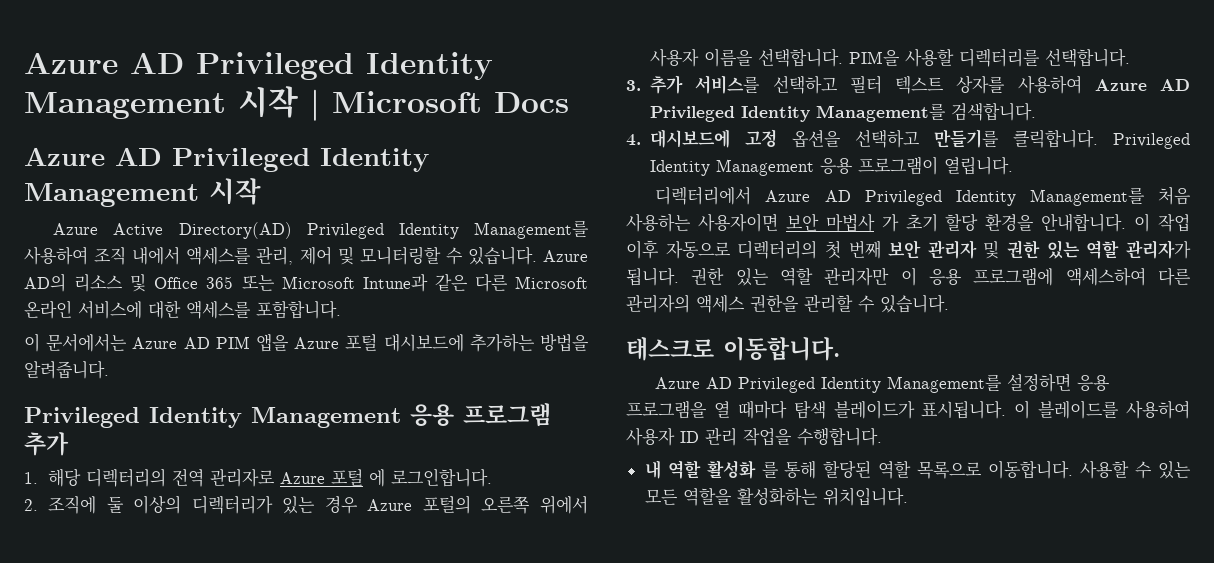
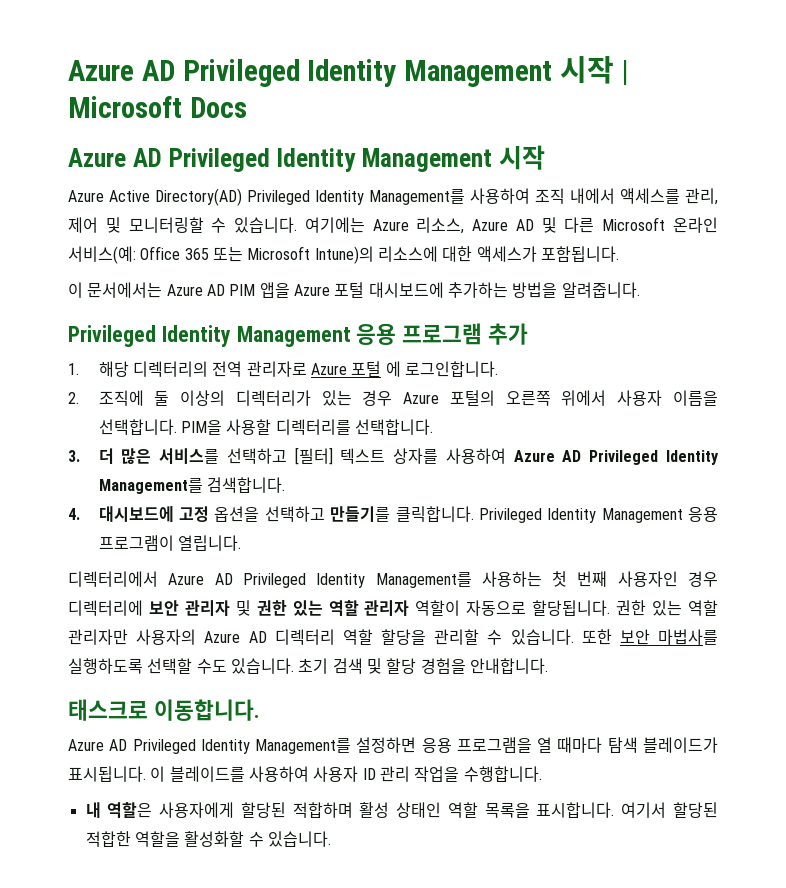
[543,250,589,262] [24,273,588,292] [24,300,341,319] Azure AD의 리소스 및 Office 365 또는 Microsoft Intune과 같은 다른 Microsoft 온라인 서비스에 대한 액세스를 포함합니다. -> [304,217,718,234] [68,246,619,264] 여기에는 Azure 리소스, Azure AD 및 다른 Microsoft 온라인 서비스(예: Office 365 또는 Microsoft Intune)의 리소스에 대한 액세스가 포함됩니다.
[650,75,684,94] 추가 -> [98,448,152,464] 더 많은
[849,76,882,94] 필터 -> [294,447,333,465] [필터]
[1158,186,1191,205] [626,213,1190,232] [626,240,881,259] 처음 사용하는 사용자이면 보안 마법사 가 초기 할당 환경을 안내합니다. 이 작업 이후 자동으로 디렉터리의 첫 번째 -> [481,571,718,587] [68,600,143,616] 사용하는 첫 번째 사용자인 경우 디렉터리에
[1126,240,1191,259] [626,267,1191,286] [626,294,949,313] 관리자가 됩니다. 권한 있는 역할 관리자만 이 응용 프로그램에 액세스하여 다른 관리자의 액세스 권한을 관리할 수 있습니다. -> [364,600,718,616] [68,629,719,645] [68,658,548,674] 관리자 역할이 자동으로 할당됩니다. 권한 있는 역할 관리자만 사용자의 Azure AD 디렉터리 역할 할당을 관리할 수 있습니다. 또한 보안 마법사를 실행하도록 선택할 수도 있습니다. 초기 검색 및 할당 경험을 안내합니다.
[667,460,1191,479] [644,487,908,506] 역할 활성화 를 통해 할당된 역할 목록으로 이동합니다. 사용할 수 있는 모든 역할을 활성화하는 위치입니다. -> [107,802,718,818] [85,831,331,847] 역할은 사용자에게 할당된 적합하며 활성 상태인 역할 목록을 표시합니다. 여기서 할당된 적합한 역할을 활성화할 수 있습니다.

